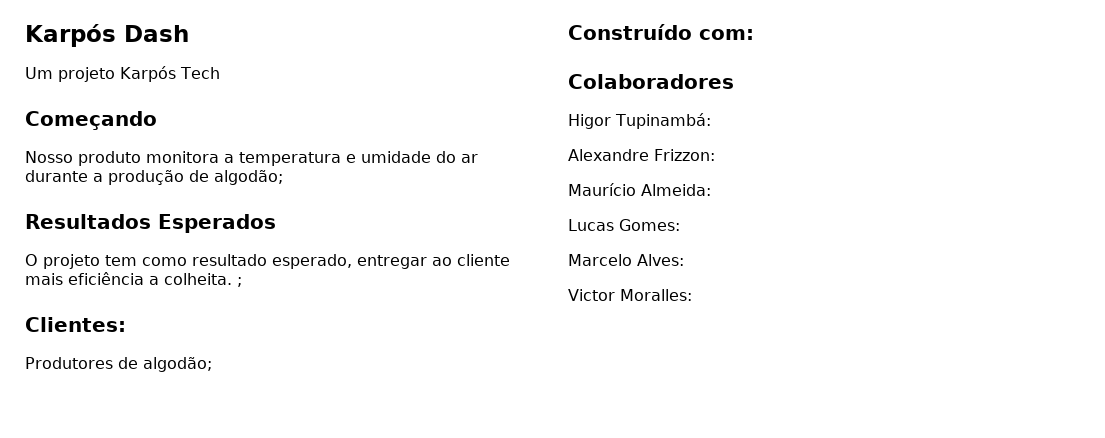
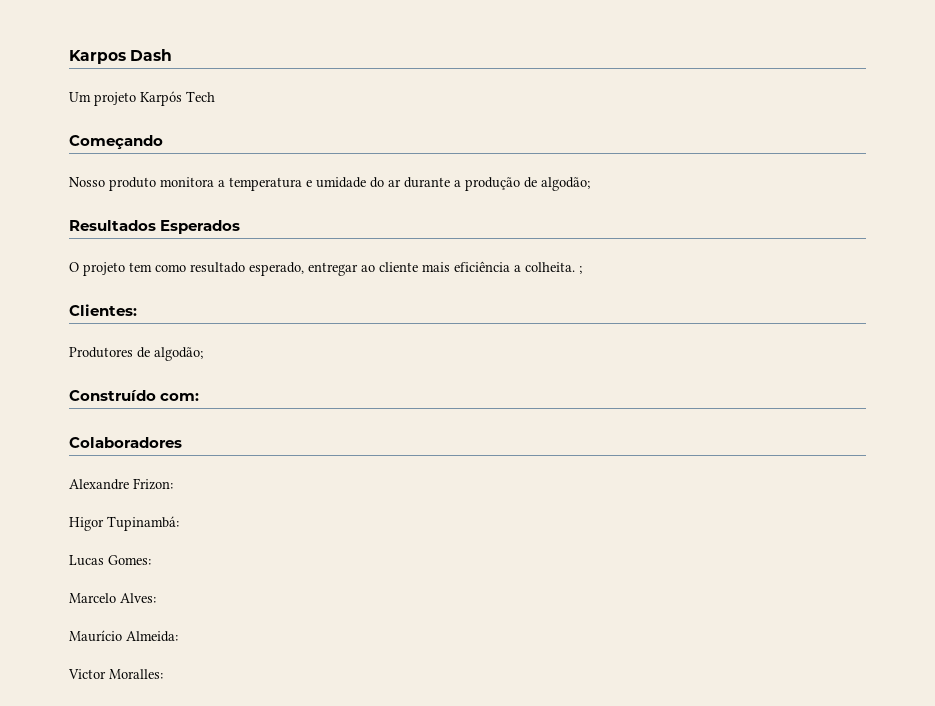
[25,24,116,47] Karpós -> [69,50,126,64] Karpos
(734, 81) none -> [69,478,173,490] // Alexandre Frizon:
[568,149,715,161] [568,183,711,196] // Alexandre Frizzon: // Maurício Almeida: -> (179, 523) none
(684, 260) none -> [69,630,178,642] // Maurício Almeida:

